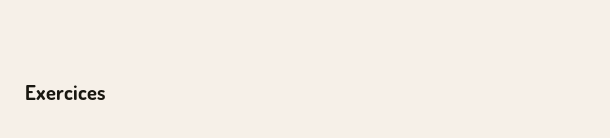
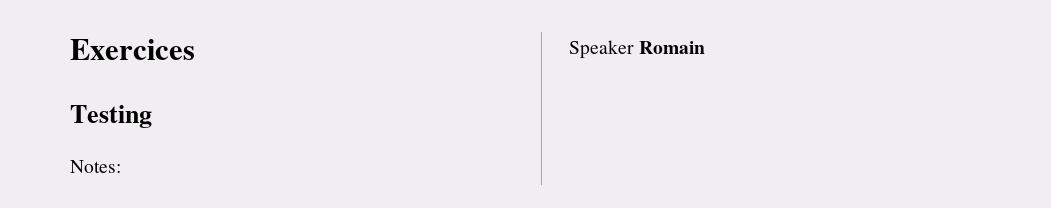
(105, 92) none -> [70,105,152,128] [70,160,121,173] [569,40,706,59] // Testing // Notes: // Speaker Romain

